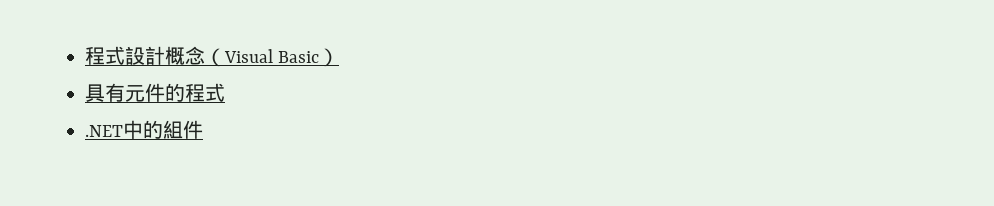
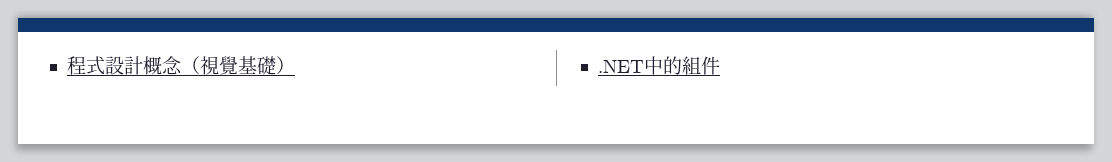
[224,49,320,63] Visual Basic -> [199,56,276,75] 視覺基礎
[85,83,225,102] // 具有元件的程式 -> (295, 65) none

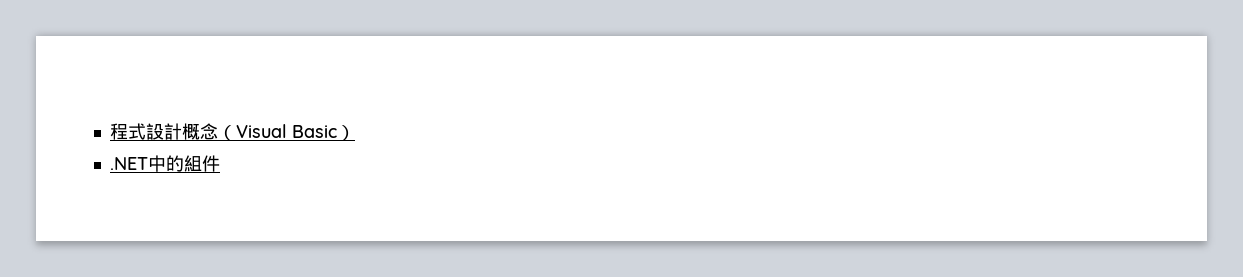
[199,56,276,75] 視覺基礎 -> [235,124,337,138] Visual Basic

